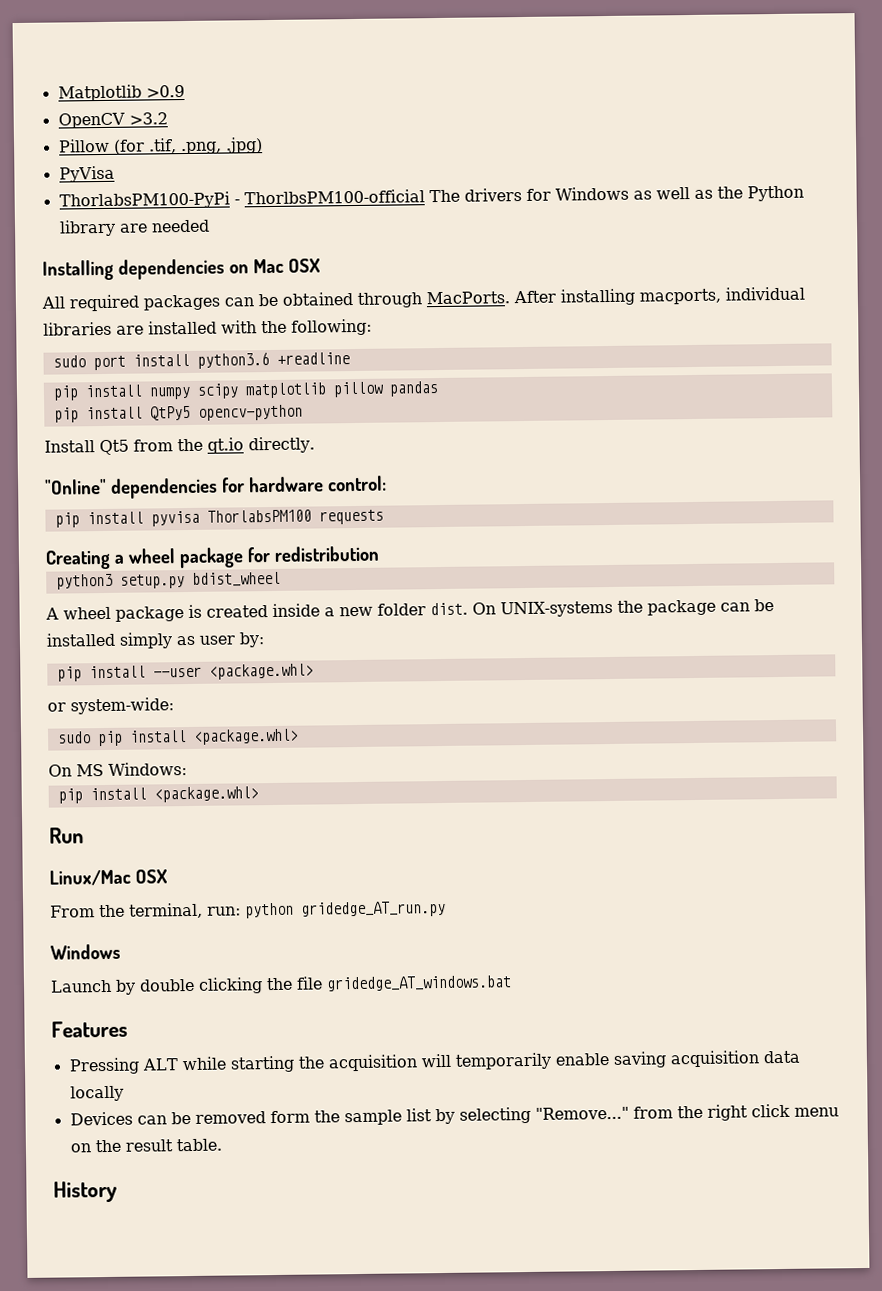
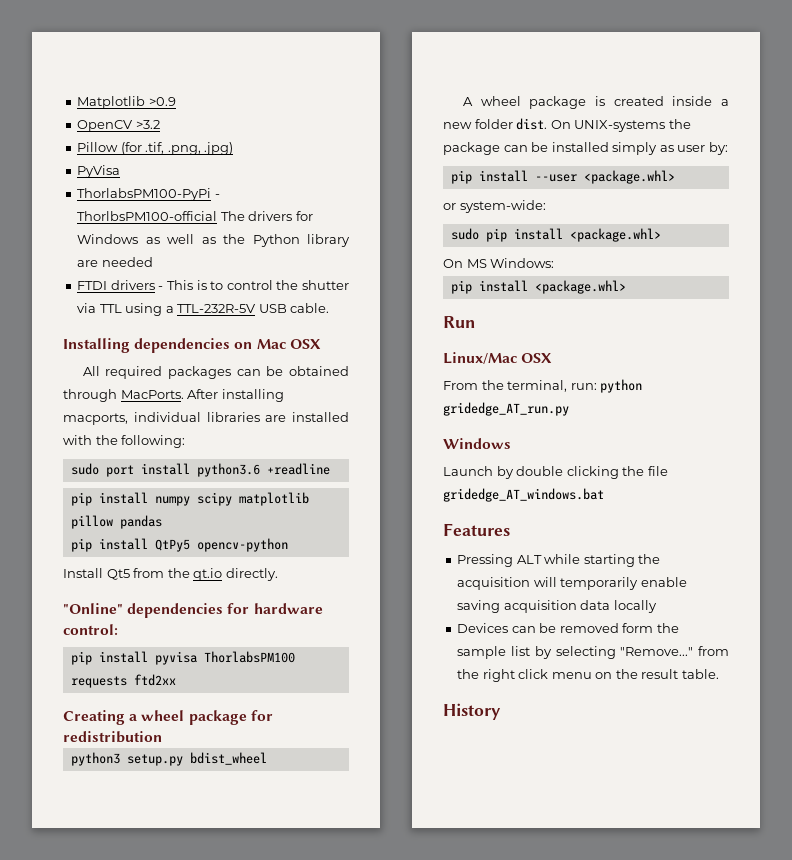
(210, 226) none -> [77,280,349,290] [77,303,330,316] // FTDI drivers - This is to control the shutter via TTL using a TTL-232R-5V USB cable.
(384, 517) none -> [133,674,176,686] ftd2xx

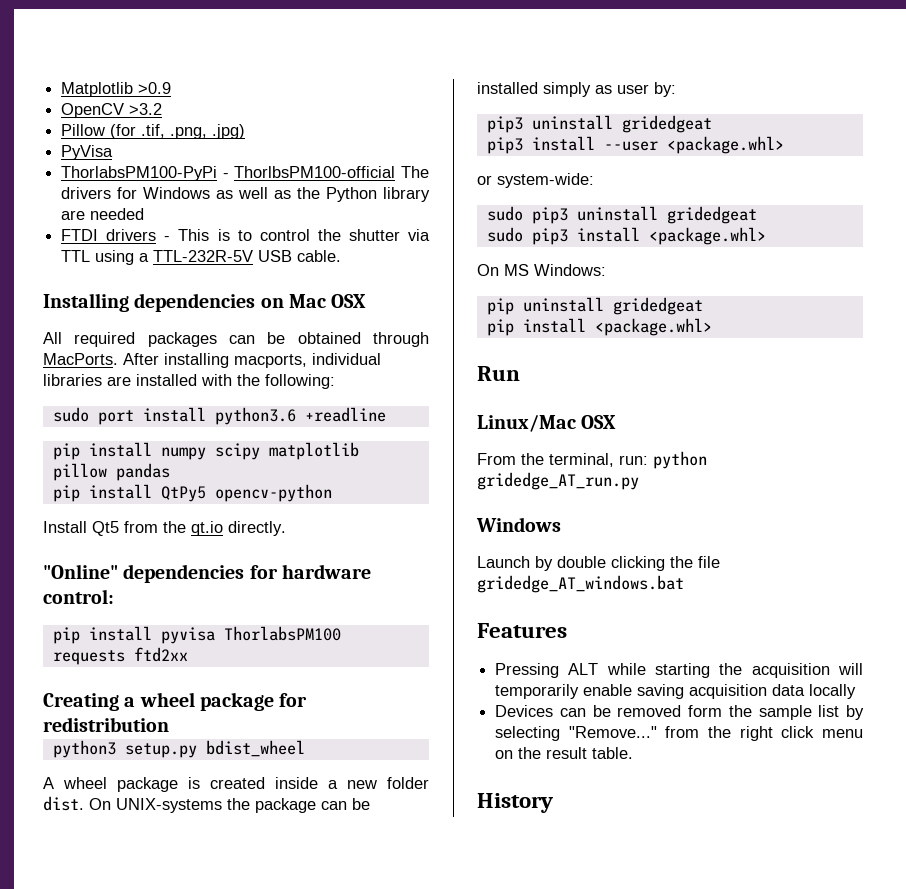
[450,170,472,184] pip -> [486,115,712,133] [486,137,523,154] pip3 uninstall gridedgeat // pip3
[485,228,507,242] pip -> [531,206,757,224] [486,227,568,245] pip3 uninstall gridedgeat // sudo pip3
(555, 263) none -> [486,297,703,315] // pip uninstall gridedgeat

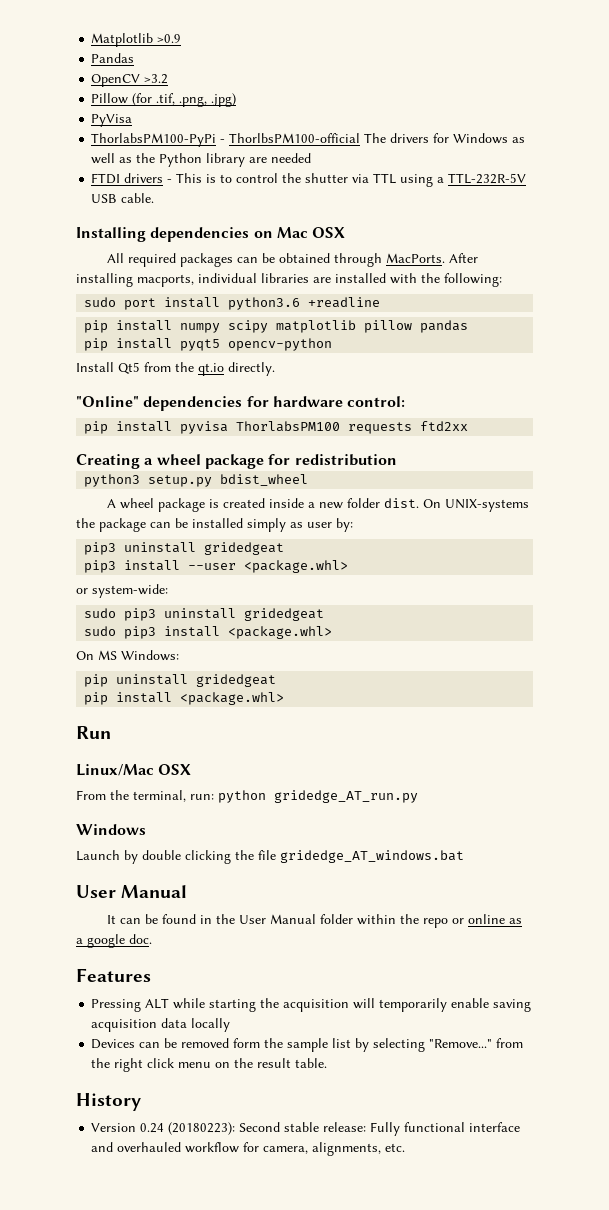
(172, 88) none -> [91,53,135,63] // Pandas
[160,486,206,502] QtPy5 -> [180,339,221,351] pyqt5
(684, 584) none -> [76,885,188,898] [107,914,523,928] [76,934,152,948] // User Manual // It can be found in the User Manual folder within the repo or online as a google doc.
(553, 803) none -> [91,1122,521,1136] [91,1142,406,1156] // Version 0.24 (20180223): Second stable release: Fully functional interface and overhauled workflow for camera, alignments, etc.

